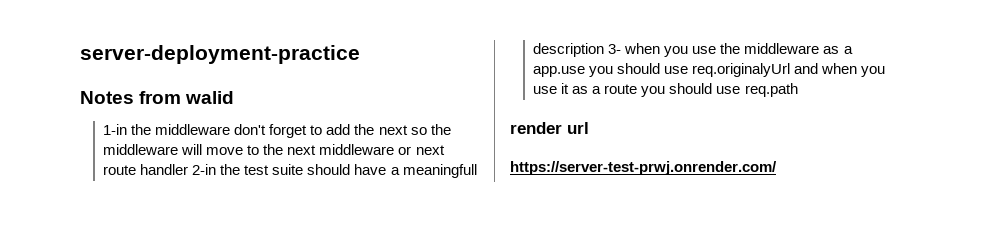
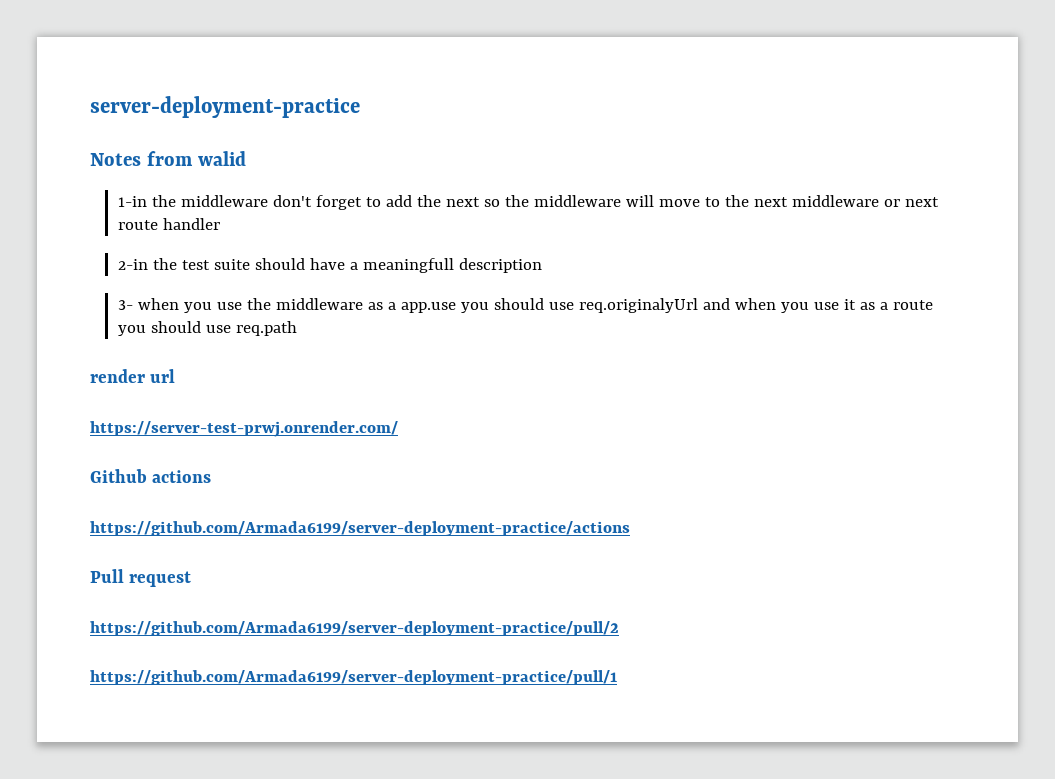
(189, 169) none -> (220, 224) //
(605, 50) none -> (542, 265) //
(777, 168) none -> [90,469,212,483] [90,521,630,536] [90,569,192,587] [90,621,619,636] [90,670,617,685] // Github actions // https://github.com/Armada6199/server-deployment-practice/actions // Pull request // https://github.com/Armada6199/server-deployment-practice/pull/2 // https://github.com/Armada6199/server-deployment-practice/pull/1

